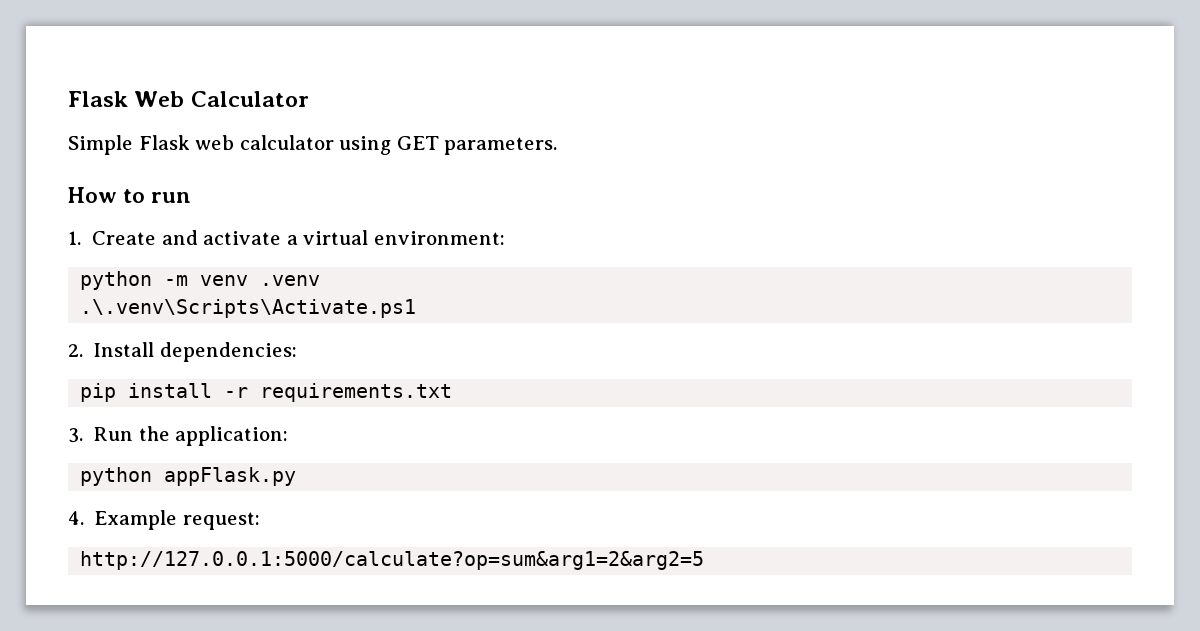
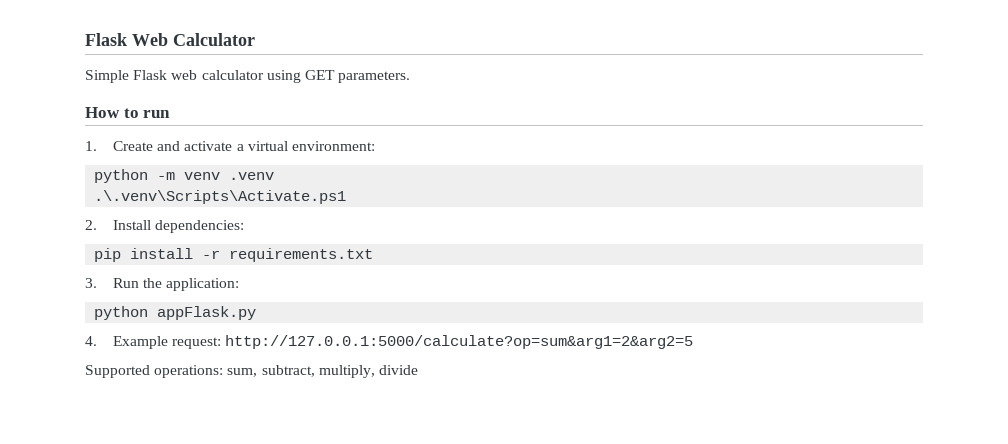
[80,551,705,570] // http://127.0.0.1:5000/calculate?op=sum&arg1=2&arg2=5 -> [225,335,694,349] [85,365,418,378] http://127.0.0.1:5000/calculate?op=sum&arg1=2&arg2=5 // Supported operations: sum, subtract, multiply, divide

